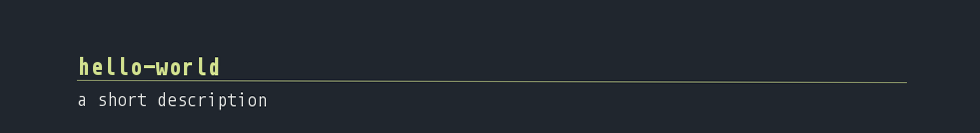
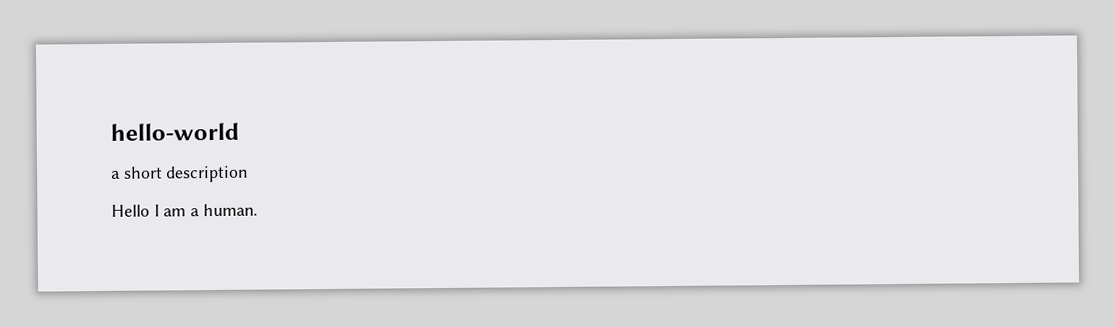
(267, 101) none -> [111,203,258,217] // Hello I am a human.

